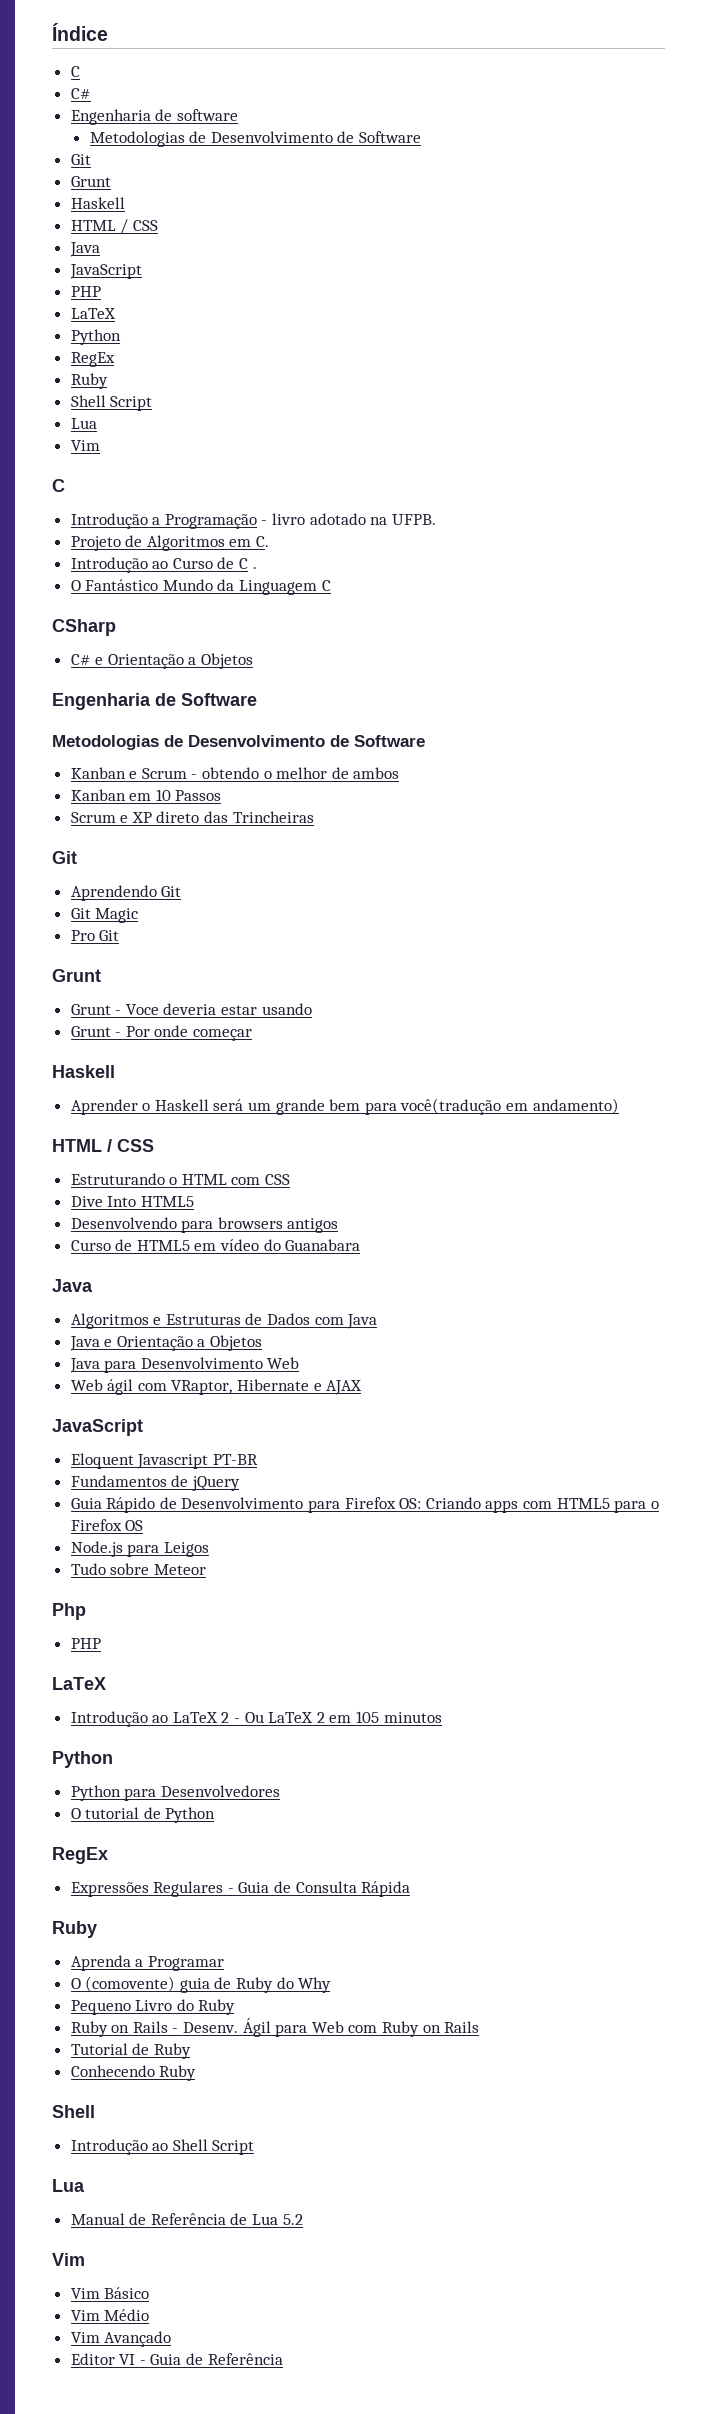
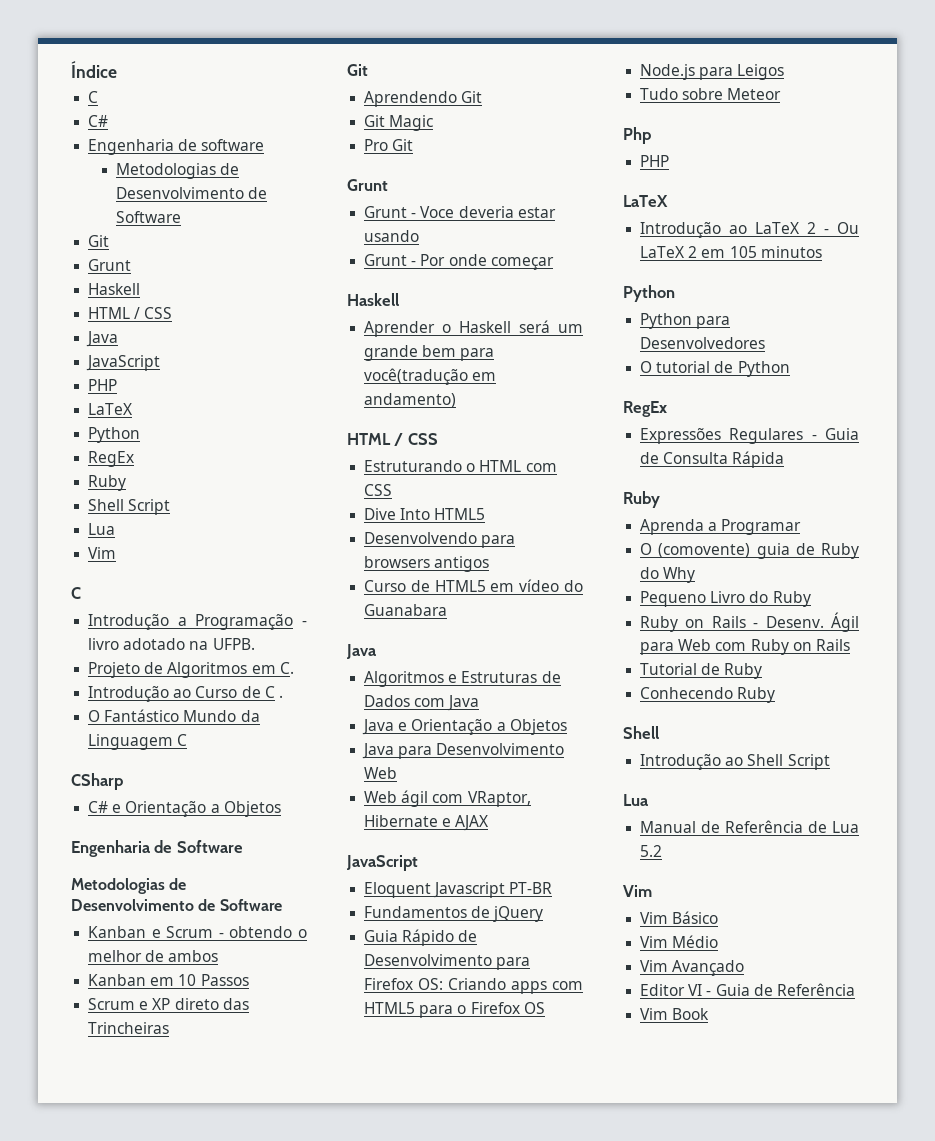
(283, 2359) none -> [640,1008,710,1020] // Vim Book

